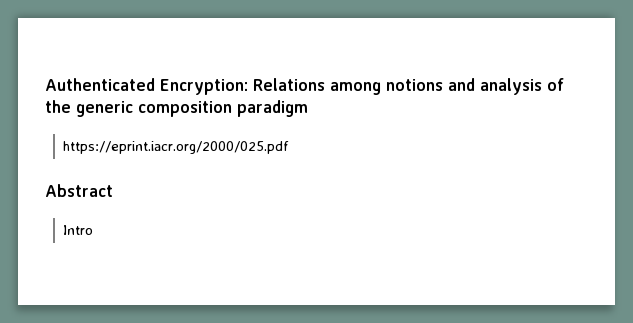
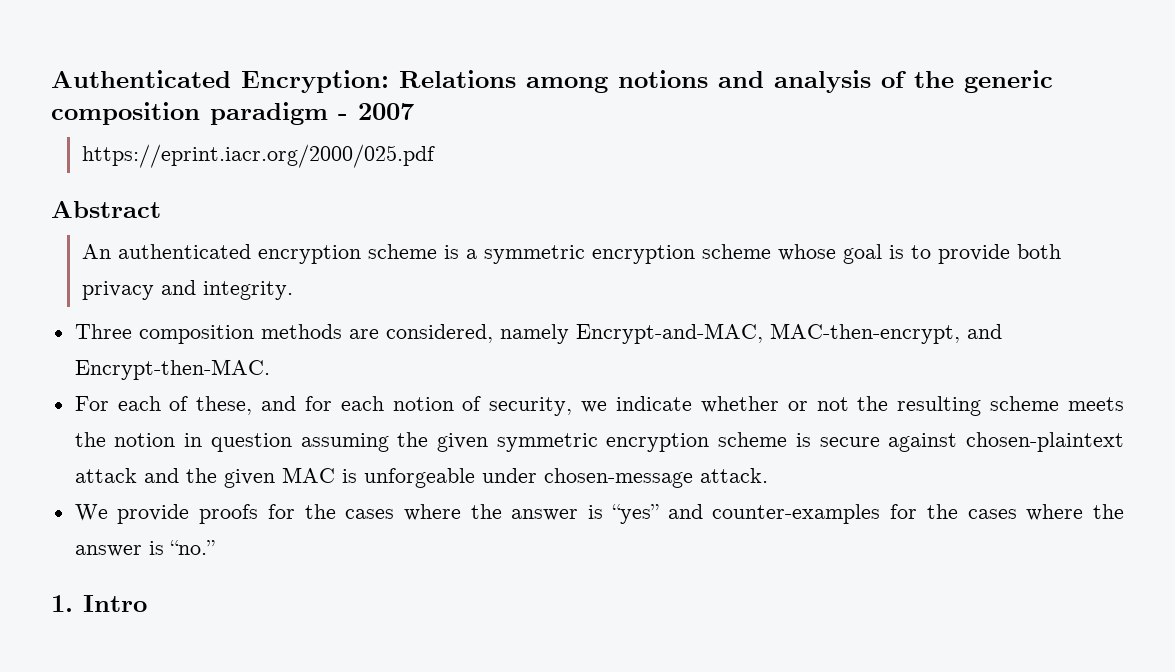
(308, 108) none -> [338,103,414,120] - 2007
(113, 190) none -> [82,244,1062,264] [82,280,294,300] [74,323,1002,344] [74,359,270,380] [74,396,1124,416] [74,432,1124,452] [74,467,768,488] [74,504,1125,524] [74,540,215,557] [51,595,73,612] An authenticated encryption scheme is a symmetric encryption scheme whose goal is to provide both privacy and integrity. // Three composition methods are considered, namely Encrypt-and-MAC, MAC-then-encrypt, and Encrypt-then-MAC. // For each of these, and for each notion of security, we indicate whether or not the resulting scheme meets the notion in question assuming the given symmetric encryption scheme is secure against chosen-plaintext attack and the given MAC is unforgeable under chosen-message attack. // We provide proofs for the cases where the answer is “yes” and counter-examples for the cases where the answer is “no.” // 1.

